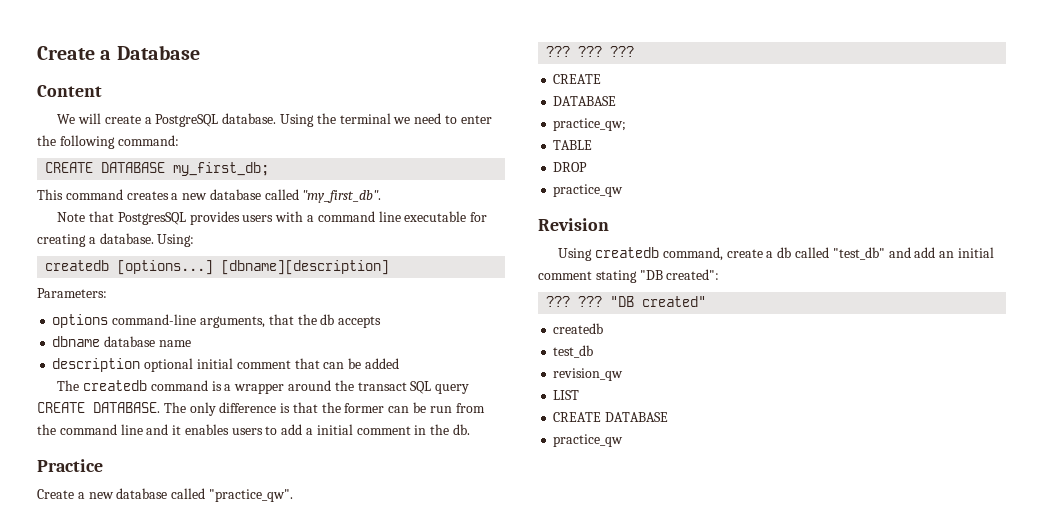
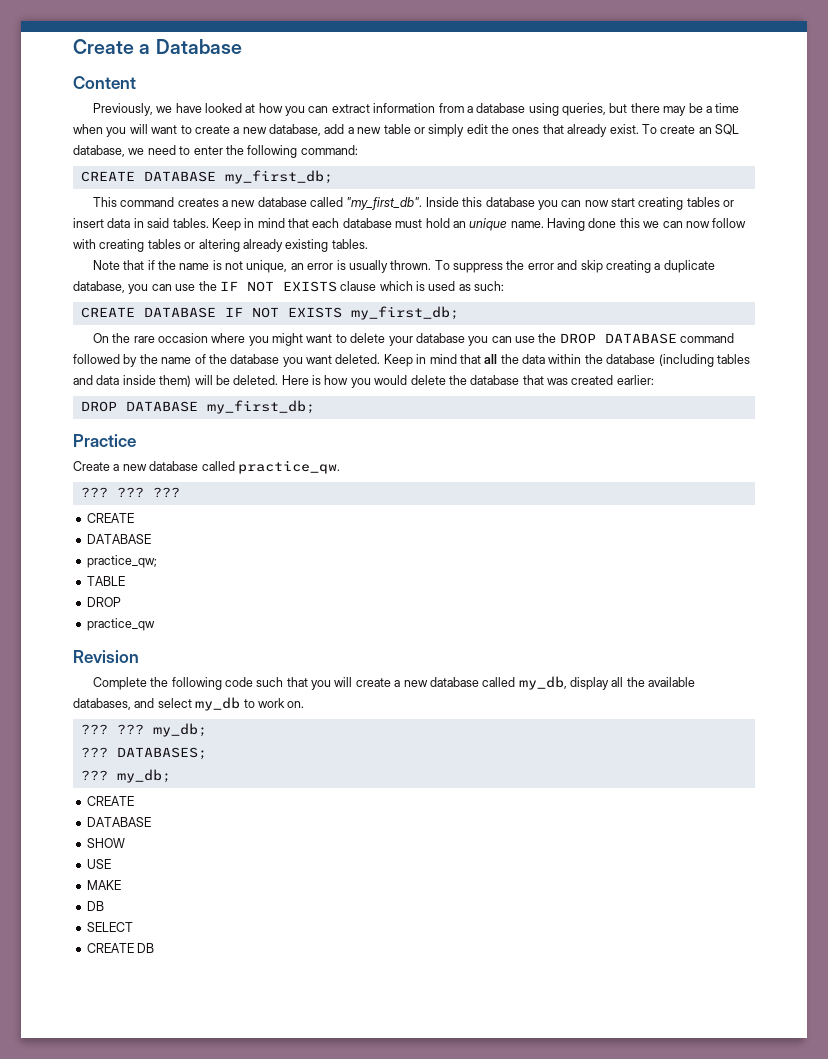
[57,113,391,127] We will create a PostgreSQL database. Using the terminal -> [92,103,740,116] [73,124,739,137] [73,145,125,157] Previously, we have looked at how you can extract information from a database using queries, but there may be a time when you will want to create a new database, add a new table or simply edit the ones that already exist. To create an SQL database,
[57,211,488,225] [37,233,195,247] [45,260,390,275] [37,288,107,298] [52,314,382,328] [52,336,191,347] [52,358,399,372] [57,380,470,394] [37,402,485,416] [37,424,470,435] // Note that PostgresSQL provides users with a command line executable for creating a database. Using: // createdb [options...] [dbname][description] // Parameters: // options command-line arguments, that the db accepts // dbname database name // description optional initial comment that can be added // The createdb command is a wrapper around the transact SQL query CREATE DATABASE. The only difference is that the former can be run from the command line and it enables users to add a initial comment in the db. -> [425,197,735,210] [73,218,747,231] [73,239,368,252] [92,260,715,273] [73,281,505,294] [80,306,459,320] [92,333,735,346] [73,354,750,367] [73,375,654,388] [80,400,315,414] Inside this database you can now start creating tables or insert data in said tables. Keep in mind that each database must hold an unique name. Having done this we can now follow with creating tables or altering already existing tables. // Note that if the name is not unique, an error is usually thrown. To suppress the error and skip creating a duplicate database, you can use the IF NOT EXISTS clause which is used as such: // CREATE DATABASE IF NOT EXISTS my_first_db; // On the rare occasion where you might want to delete your database you can use the DROP DATABASE command followed by the name of the database you want deleted. Keep in mind that all the data within the database (including tables and data inside them) will be deleted. Here is how you would delete the database that was created earlier: // DROP DATABASE my_first_db;
[208,489,293,502] "practice_qw". -> [237,460,340,474] practice_qw.
[558,247,994,261] [538,269,720,283] [546,296,707,307] [553,323,604,334] [553,345,594,358] [553,368,624,381] [553,390,580,400] [553,412,669,422] [553,434,624,447] Using createdb command, create a db called "test_db" and add an initial comment stating "DB created": // ??? ??? "DB created" // createdb // test_db // revision_qw // LIST // CREATE DATABASE // practice_qw -> [92,676,696,690] [73,697,305,711] [80,723,207,737] [80,747,207,760] [80,769,171,783] [86,796,134,806] [86,817,151,827] [86,838,125,848] [86,859,111,869] [86,880,121,890] [86,901,104,911] [86,922,133,932] [86,943,155,953] Complete the following code such that you will create a new database called my_db, display all the available databases, and select my_db to work on. // ??? ??? my_db; // ??? DATABASES; // ??? my_db; // CREATE // DATABASE // SHOW // USE // MAKE // DB // SELECT // CREATE DB

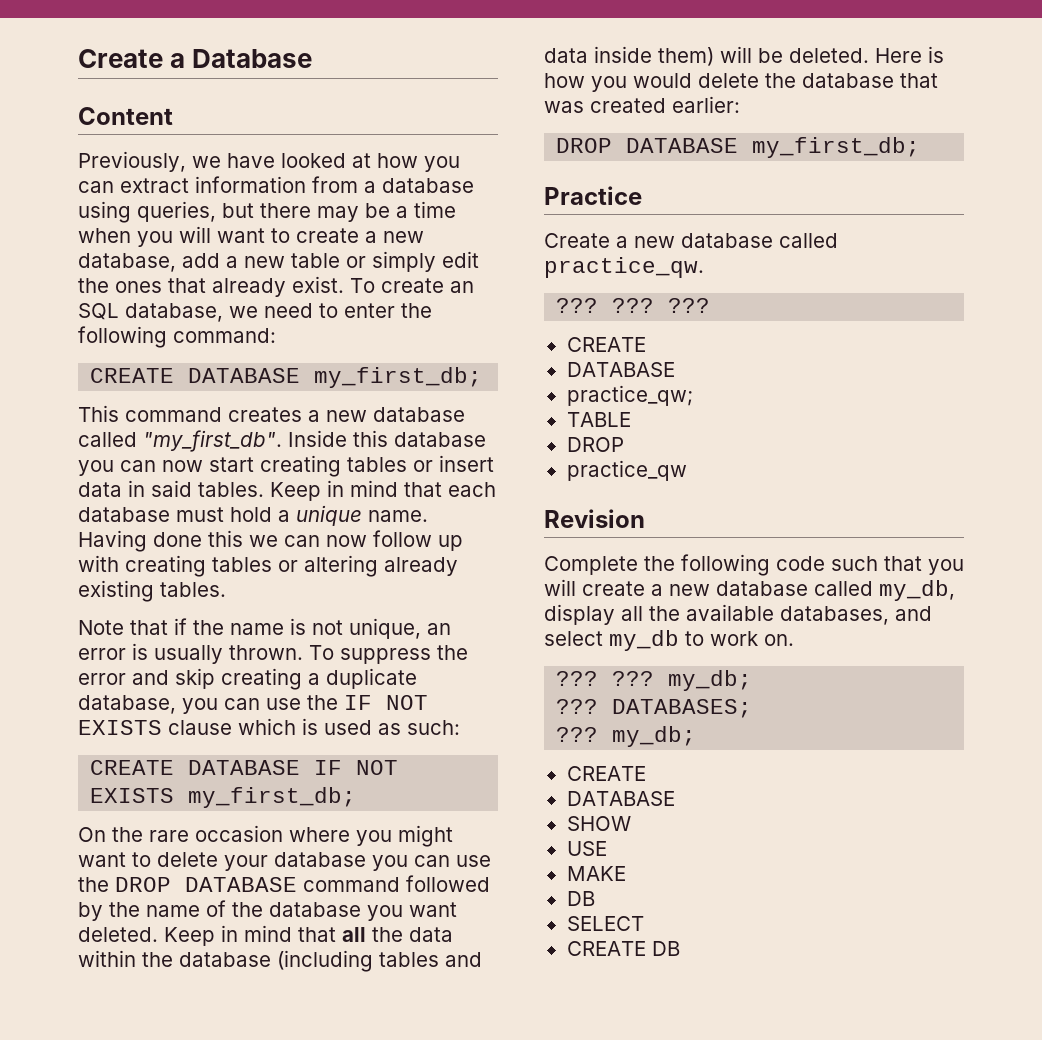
[452,221,466,228] an -> [278,510,290,522] a
(747, 223) none -> [438,535,463,551] up

